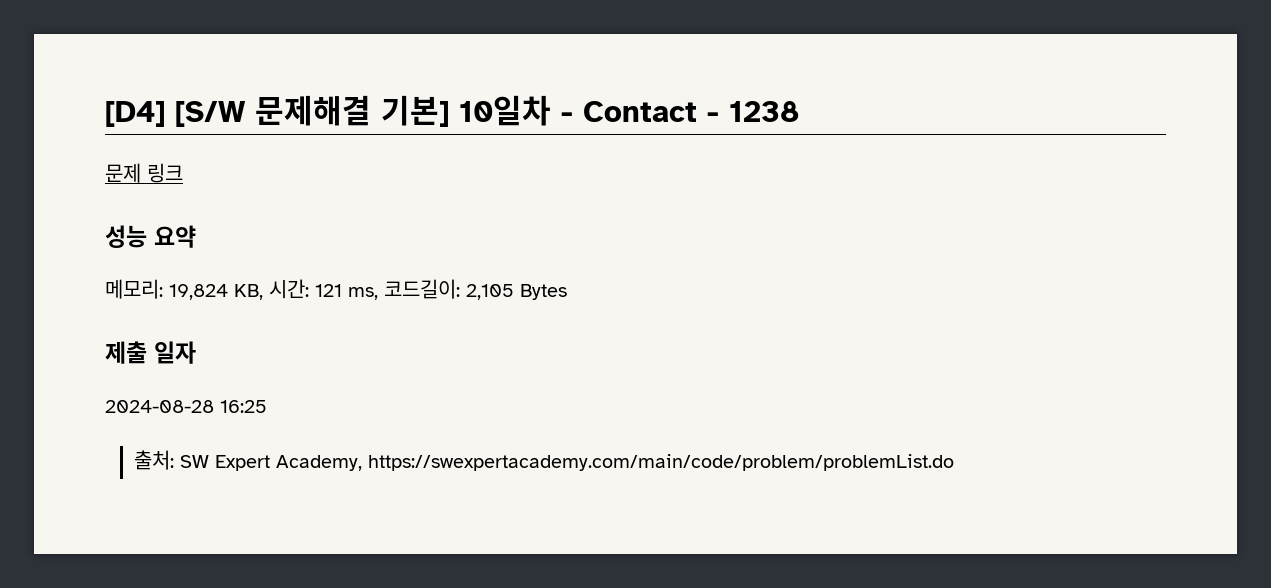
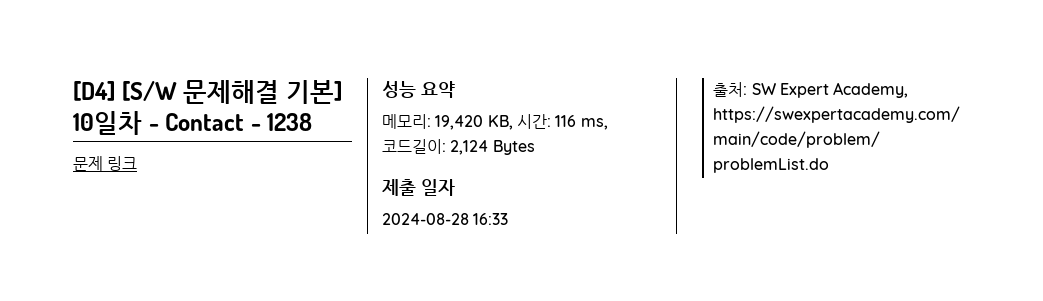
[169,284,228,300] 19,824 -> [435,115,484,130] 19,420
[315,284,342,297] 121 -> [555,115,577,127] 116
[466,284,514,300] 2,105 -> [450,140,489,155] 2,124
[220,400,267,413] 16:25 -> [473,213,509,225] 16:33

